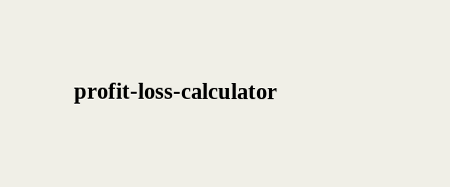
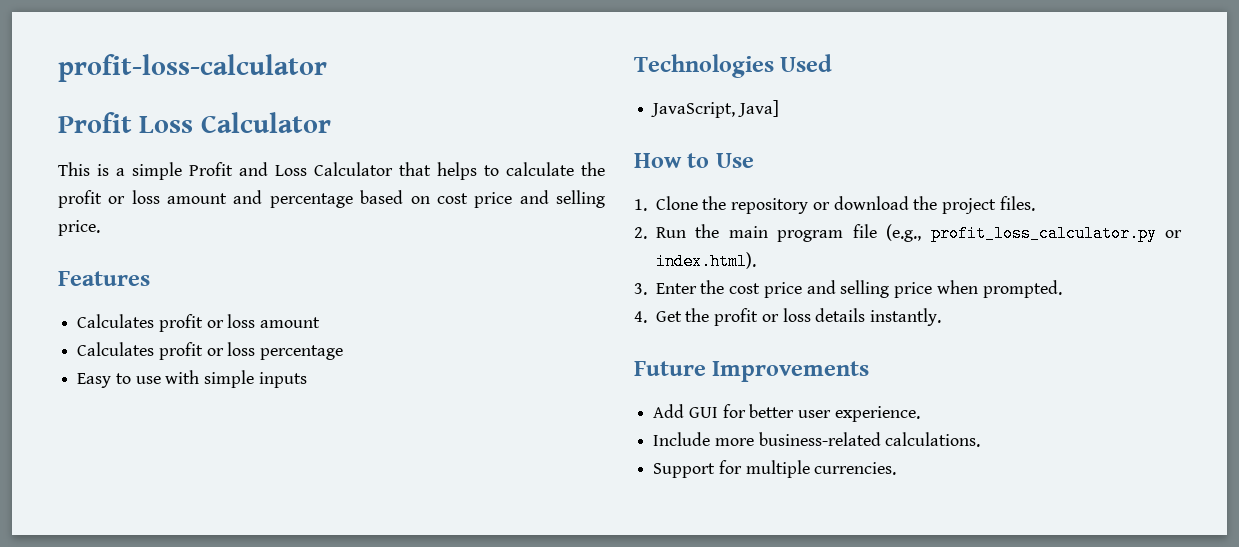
(278, 93) none -> [58,112,331,133] [58,162,605,180] [58,190,605,208] [58,220,100,236] [58,271,150,286] [77,314,321,332] [77,342,344,360] [77,370,307,388] [634,54,833,78] [651,100,779,118] [634,153,754,168] [634,196,1035,214] [634,224,1182,242] [655,252,756,270] [634,280,1062,298] [634,308,942,326] [634,361,870,382] [653,404,920,422] [653,432,981,447] [653,460,897,478] // Profit Loss Calculator // This is a simple Profit and Loss Calculator that helps to calculate the profit or loss amount and percentage based on cost price and selling price. // Features // Calculates profit or loss amount // Calculates profit or loss percentage // Easy to use with simple inputs // Technologies Used // JavaScript, Java] // How to Use // 1. Clone the repository or download the project files. // 2. Run the main program file (e.g., profit_loss_calculator.py or index.html). // 3. Enter the cost price and selling price when prompted. // 4. Get the profit or loss details instantly. // Future Improvements // Add GUI for better user experience. // Include more business-related calculations. // Support for multiple currencies.

